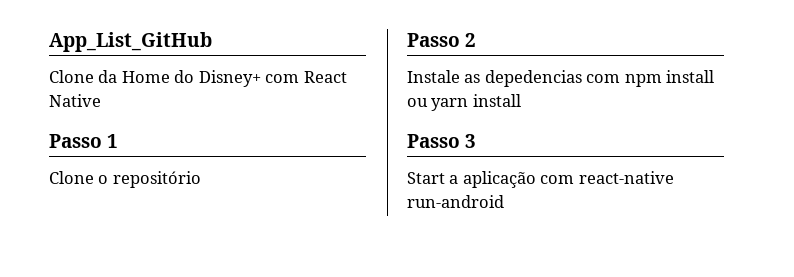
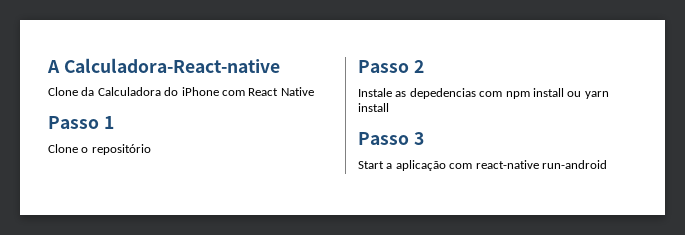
[49,32,212,52] App_List_GitHub -> [47,58,280,73] A Calculadora-React-native
[121,70,261,87] Home do Disney+ -> [97,87,219,96] Calculadora do iPhone

